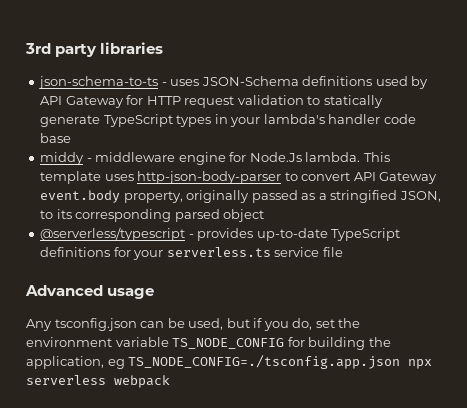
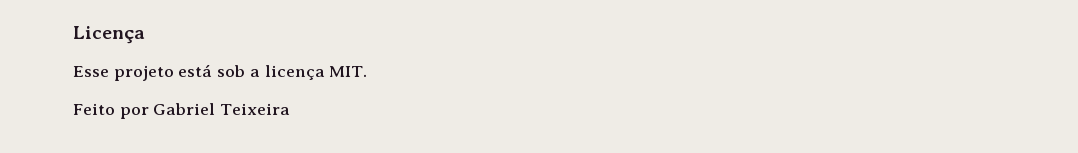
[25,42,164,57] [38,76,429,89] [40,95,383,108] [40,114,416,127] [40,133,72,143] [40,152,390,165] [40,171,438,184] [40,190,441,203] [40,209,265,222] [40,227,401,241] [40,247,343,260] [25,285,155,299] [26,318,361,331] [26,337,391,350] [26,355,433,369] [26,375,170,388] 3rd party libraries // json-schema-to-ts - uses JSON-Schema definitions used by API Gateway for HTTP request validation to statically generate TypeScript types in your lambda's handler code base // middy - middleware engine for Node.Js lambda. This template uses http-json-body-parser to convert API Gateway event.body property, originally passed as a stringified JSON, to its corresponding parsed object // @serverless/typescript - provides up-to-date TypeScript definitions for your serverless.ts service file // Advanced usage // Any tsconfig.json can be used, but if you do, set the environment variable TS_NODE_CONFIG for building the application, eg TS_NODE_CONFIG=./tsconfig.app.json npx serverless webpack -> [73,26,145,44] [73,64,368,81] [73,103,291,119] Licença // Esse projeto está sob a licença MIT. // Feito por Gabriel Teixeira

